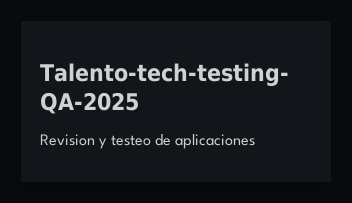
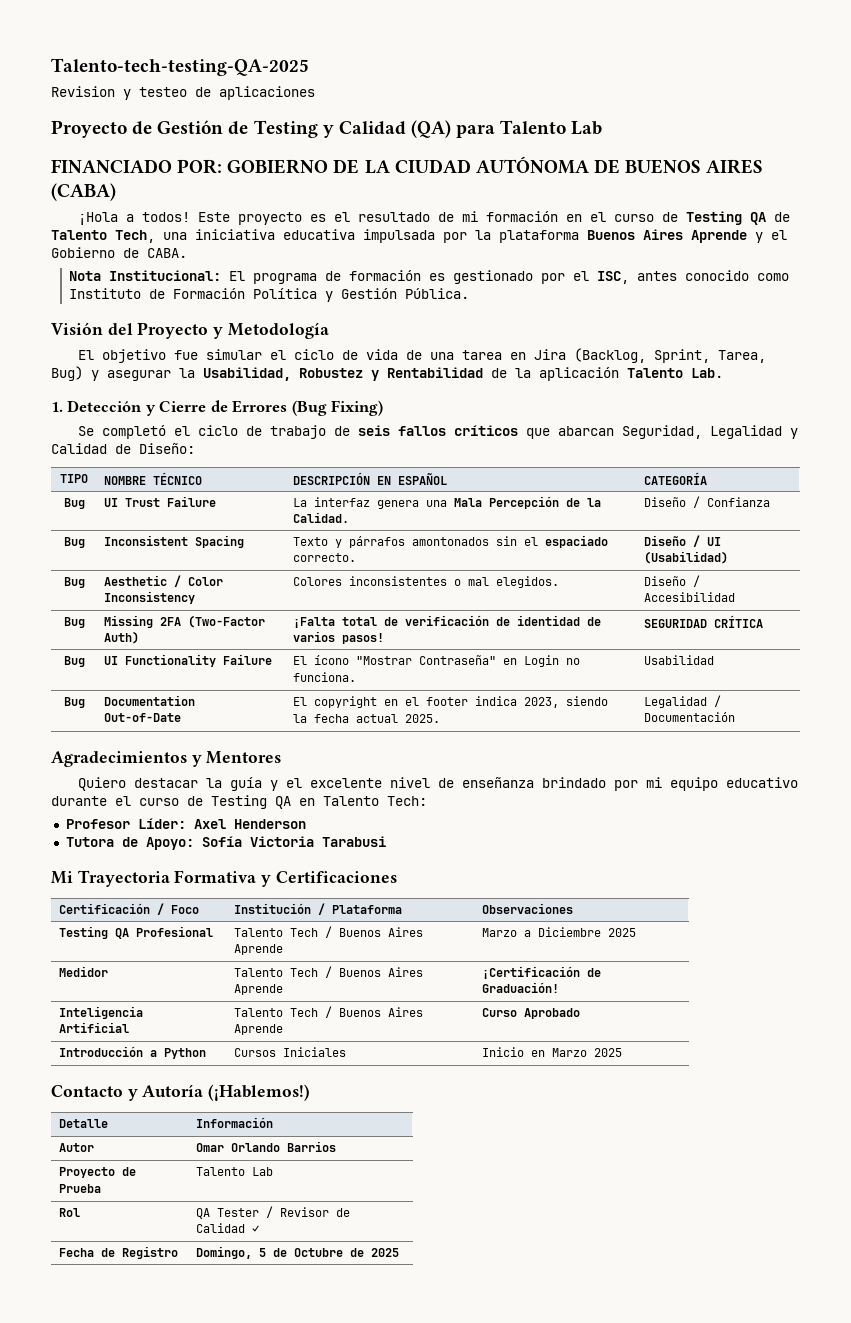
(256, 141) none -> [51,120,603,138] [51,156,764,174] [51,183,116,201] [78,211,791,225] [51,229,787,243] [51,247,187,258] [69,270,790,284] [69,288,470,302] [51,322,329,339] [78,348,767,363] [51,366,723,381] [51,400,384,416] [78,425,799,439] [51,443,195,454] [60,474,88,483] [104,472,203,485] [293,472,448,485] [644,472,708,485] [63,498,85,509] [104,496,217,507] [293,496,602,509] [293,512,350,523] [644,496,771,508] [63,537,85,548] [104,535,245,548] [293,535,609,548] [293,553,357,562] [644,535,722,547] [644,551,729,564] [63,577,85,588] [104,575,224,587] [104,591,196,604] [293,576,560,588] [644,575,701,587] [644,592,736,602] [63,617,85,628] [104,615,266,628] [104,631,140,644] [293,615,602,628] [293,631,385,644] [644,615,764,628] [63,656,85,667] [104,654,273,667] [293,655,581,667] [293,672,357,682] [644,655,715,665] [63,697,85,708] [104,695,196,706] [104,713,182,722] [293,696,609,708] [293,714,441,723] [644,695,722,708] [644,712,736,722] [51,751,282,767] [78,777,799,791] [51,795,427,809] [65,818,306,829] [65,836,386,850] [51,870,397,887] [59,903,200,915] [234,903,403,915] [482,903,574,914] [59,926,214,939] [234,926,424,938] [234,944,284,955] [482,927,637,937] [59,966,109,977] [234,966,424,978] [234,984,284,995] [482,966,602,979] [482,982,560,993] [59,1006,144,1019] [59,1022,130,1033] [234,1006,424,1018] [234,1024,284,1035] [482,1008,581,1019] [59,1046,207,1059] [234,1047,347,1057] [482,1047,623,1057] [51,1084,311,1101] [59,1119,109,1128] [196,1117,274,1128] [59,1143,95,1152] [196,1141,337,1152] [59,1167,137,1178] [59,1184,102,1193] [196,1167,274,1176] [59,1208,81,1217] [196,1206,351,1219] [196,1223,260,1233] [59,1246,179,1259] [196,1246,400,1259] // Proyecto de Gestión de Testing y Calidad (QA) para Talento Lab // FINANCIADO POR: GOBIERNO DE LA CIUDAD AUTÓNOMA DE BUENOS AIRES (CABA) // ¡Hola a todos! Este proyecto es el resultado de mi formación en el curso de Testing QA de Talento Tech, una iniciativa educativa impulsada por la plataforma Buenos Aires Aprende y el Gobierno de CABA. // Nota Institucional: El programa de formación es gestionado por el ISC, antes conocido como Instituto de Formación Política y Gestión Pública. // Visión del Proyecto y Metodología // El objetivo fue simular el ciclo de vida de una tarea en Jira (Backlog, Sprint, Tarea, Bug) y asegurar la Usabilidad, Robustez y Rentabilidad de la aplicación Talento Lab. // 1. Detección y Cierre de Errores (Bug Fixing) // Se completó el ciclo de trabajo de seis fallos críticos que abarcan Seguridad, Legalidad y Calidad de Diseño: // TIPO | NOMBRE TÉCNICO | DESCRIPCIÓN EN ESPAÑOL | CATEGORÍA // Bug | UI Trust Failure | La interfaz genera una Mala Percepción de la Calidad. | Diseño / Confianza // Bug | Inconsistent Spacing | Texto y párrafos amontonados sin el espaciado correcto. | Diseño / UI (Usabilidad) // Bug | Aesthetic / Color Inconsistency | Colores inconsistentes o mal elegidos. | Diseño / Accesibilidad // Bug | Missing 2FA (Two-Factor Auth) | ¡Falta total de verificación de identidad de varios pasos! | SEGURIDAD CRÍTICA // Bug | UI Functionality Failure | El ícono "Mostrar Contraseña" en Login no funciona. | Usabilidad // Bug | Documentation Out-of-Date | El copyright en el footer indica 2023, siendo la fecha actual 2025. | Legalidad / Documentación // Agradecimientos y Mentores // Quiero destacar la guía y el excelente nivel de enseñanza brindado por mi equipo educativo durante el curso de Testing QA en Talento Tech: // Profesor Líder: Axel Henderson // Tutora de Apoyo: Sofía Victoria Tarabusi // Mi Trayectoria Formativa y Certificaciones // Certificación / Foco | Institución / Plataforma | Observaciones // Testing QA Profesional | Talento Tech / Buenos Aires Aprende | Marzo a Diciembre 2025 // Medidor | Talento Tech / Buenos Aires Aprende | ¡Certificación de Graduación! // Inteligencia Artificial | Talento Tech / Buenos Aires Aprende | Curso Aprobado // Introducción a Python | Cursos Iniciales | Inicio en Marzo 2025 // Contacto y Autoría (¡Hablemos!) // Detalle | Información // Autor | Omar Orlando Barrios // Proyecto de Prueba | Talento Lab // Rol | QA Tester / Revisor de Calidad ✓ // Fecha de Registro | Domingo, 5 de Octubre de 2025

